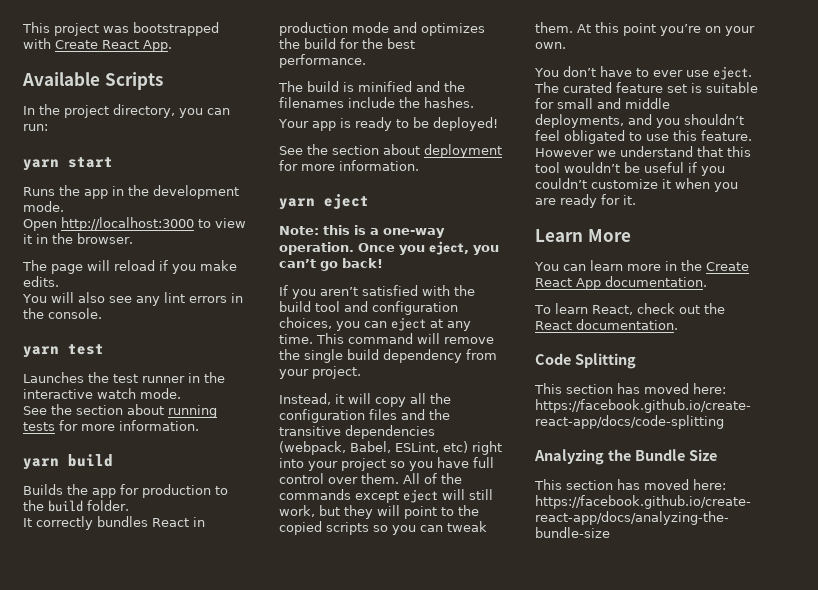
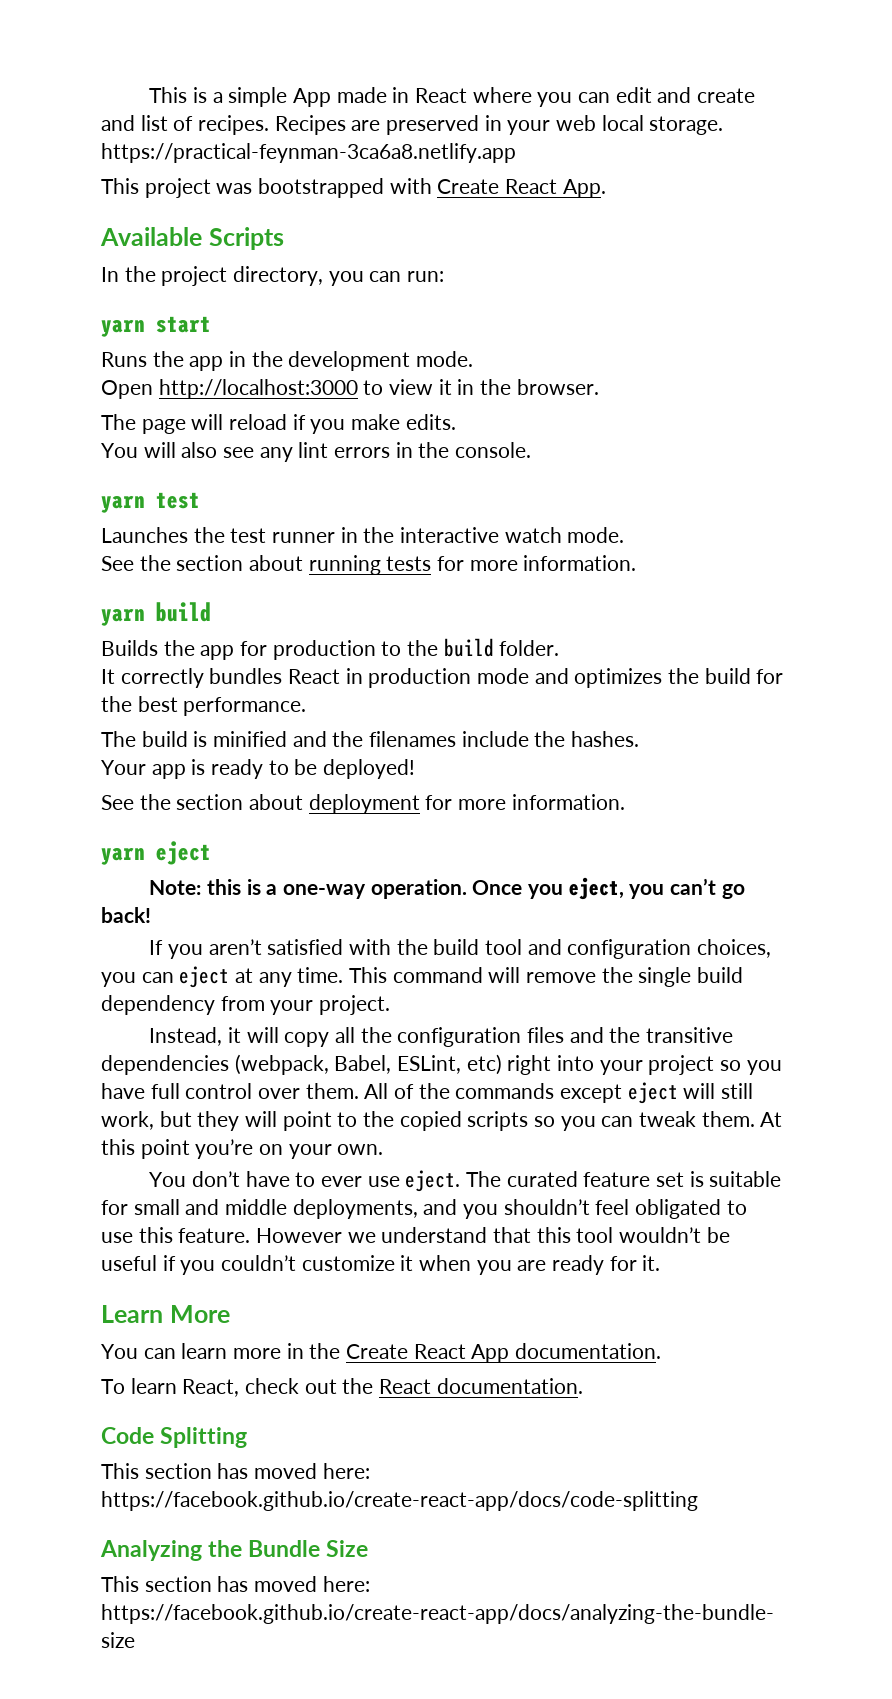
[22,22,50,33] This -> [149,87,755,107] [101,115,724,135] [101,143,516,163] [101,178,139,194] This is a simple App made in React where you can edit and create and list of recipes. Recipes are preserved in your web local storage. https://practical-feynman-3ca6a8.netlify.app // This

